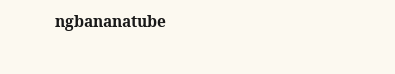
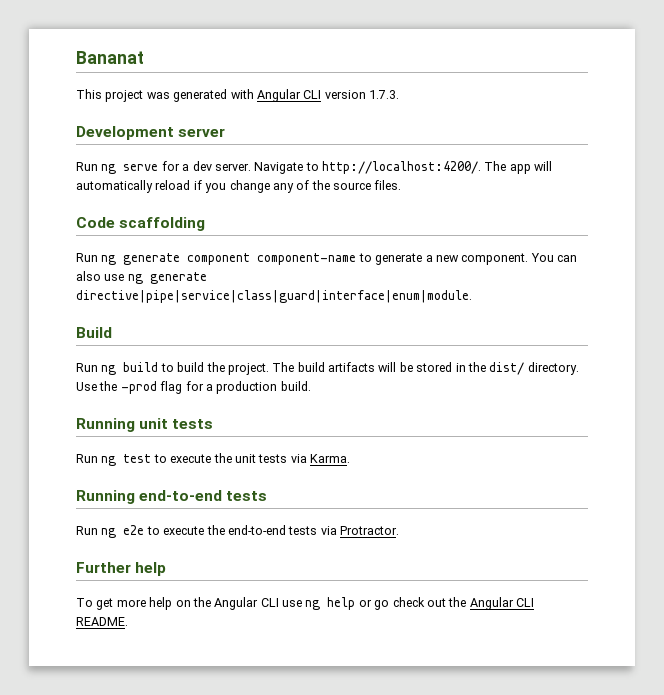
[55,15,166,31] ngbananatube -> [76,51,144,64] [76,89,399,102] [76,126,226,140] [76,161,553,174] [76,180,402,193] [76,217,206,231] [76,253,577,265] [76,271,207,284] [76,290,472,303] [76,327,112,338] [76,362,579,375] [76,381,311,394] [76,418,214,432] [76,453,350,466] [76,490,268,504] [76,525,399,538] [76,562,167,576] [76,597,534,610] [76,617,128,626] Bananat // This project was generated with Angular CLI version 1.7.3. // Development server // Run ng serve for a dev server. Navigate to http://localhost:4200/. The app will automatically reload if you change any of the source files. // Code scaffolding // Run ng generate component component-name to generate a new component. You can also use ng generate directive|pipe|service|class|guard|interface|enum|module. // Build // Run ng build to build the project. The build artifacts will be stored in the dist/ directory. Use the -prod flag for a production build. // Running unit tests // Run ng test to execute the unit tests via Karma. // Running end-to-end tests // Run ng e2e to execute the end-to-end tests via Protractor. // Further help // To get more help on the Angular CLI use ng help or go check out the Angular CLI README.

